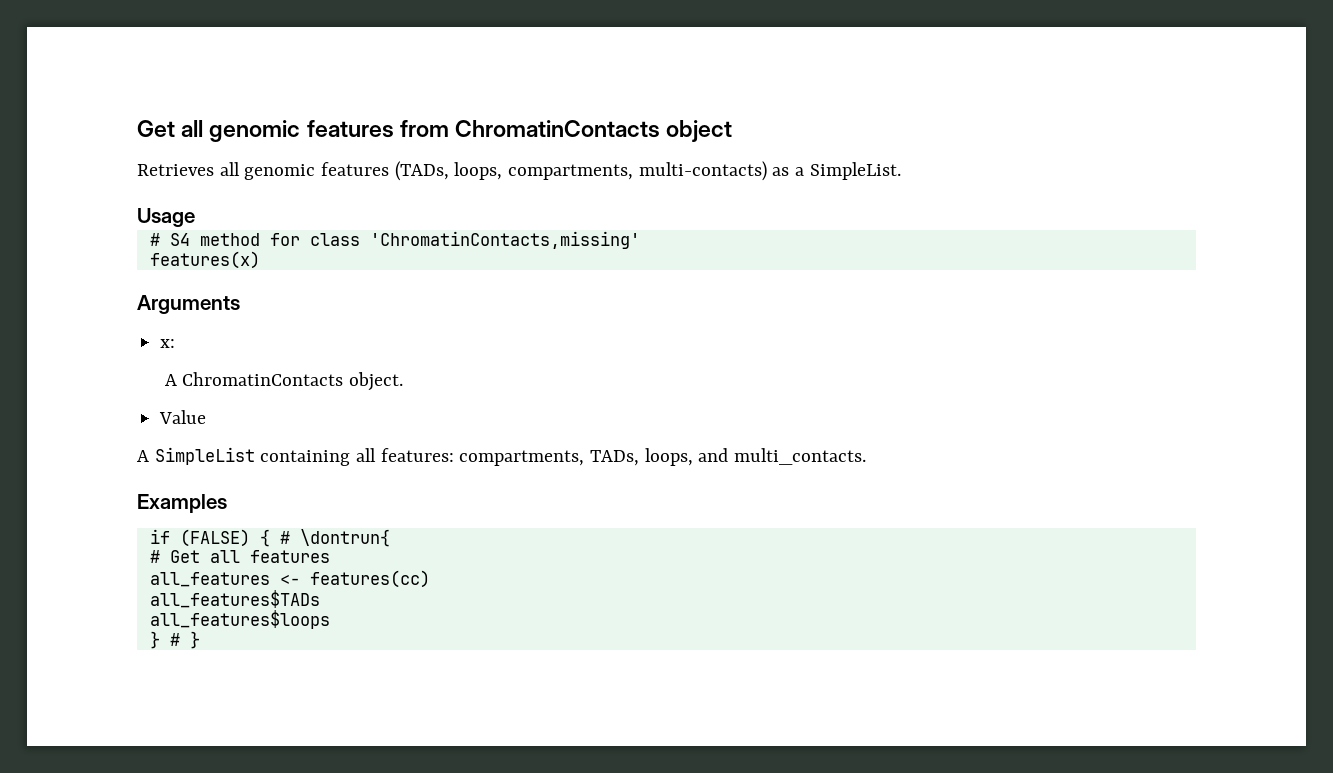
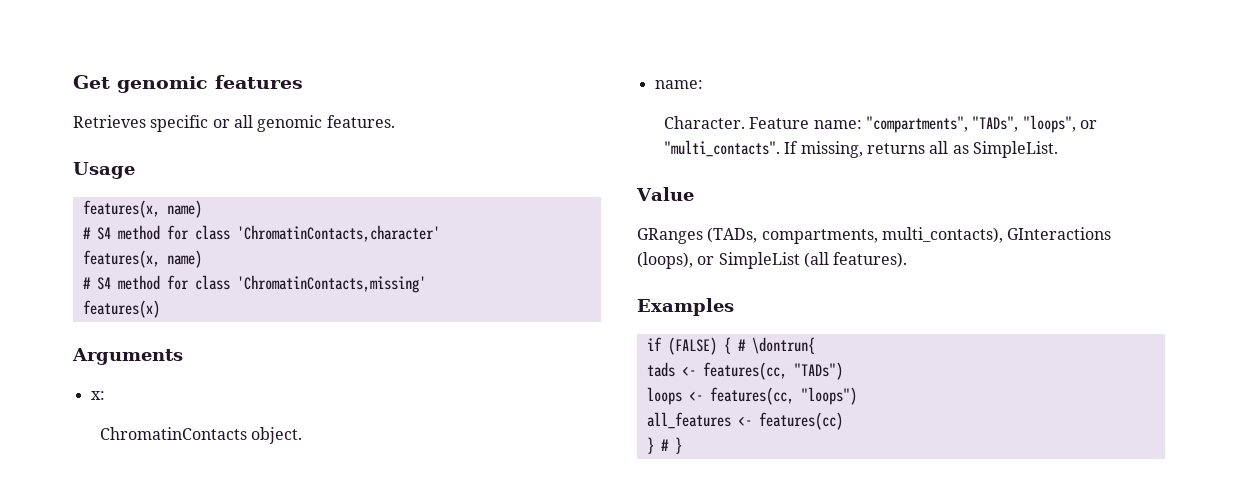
[137,120,733,142] [137,161,901,181] [137,208,195,227] Get all genomic features from ChromatinContacts object // Retrieves all genomic features (TADs, loops, compartments, multi-contacts) as a SimpleList. // Usage -> [73,75,303,93] [73,115,395,132] [73,162,135,179] [82,200,202,218] [82,225,440,242] [82,250,202,268] Get genomic features // Retrieves specific or all genomic features. // Usage // features(x, name) // # S4 method for class 'ChromatinContacts,character' // features(x, name)
[164,374,177,386] A -> (105, 395) none
[159,410,207,424] [137,447,867,466] Value // A SimpleList containing all features: compartments, TADs, loops, and multi_contacts. -> [654,80,703,89] [663,115,1097,133] [663,140,1058,158] [636,187,694,201] [637,227,1112,244] [637,252,908,269] name: // Character. Feature name: "compartments", "TADs", "loops", or "multi_contacts". If missing, returns all as SimpleList. // Value // GRanges (TADs, compartments, multi_contacts), GInteractions (loops), or SimpleList (all features).
[149,550,330,563] # Get all features -> [646,362,843,380] [646,387,857,405] tads <- features(cc, "TADs") // loops <- features(cc, "loops")
[149,590,320,608] [149,610,330,629] // all_features$TADs // all_features$loops -> (843, 421) none

